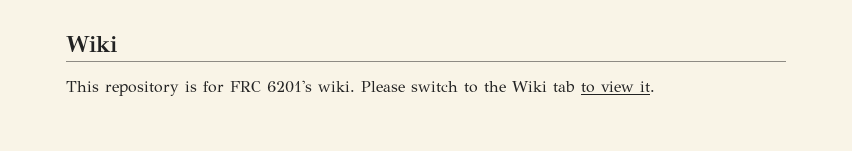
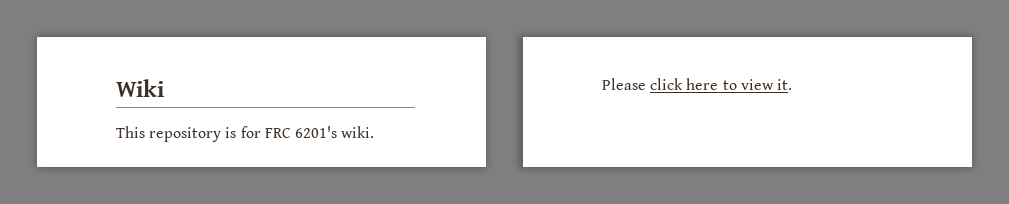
[411,81,575,93] switch to the Wiki tab -> [650,78,719,90] click here

